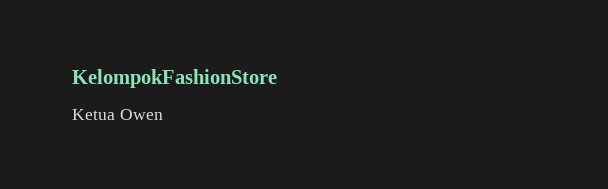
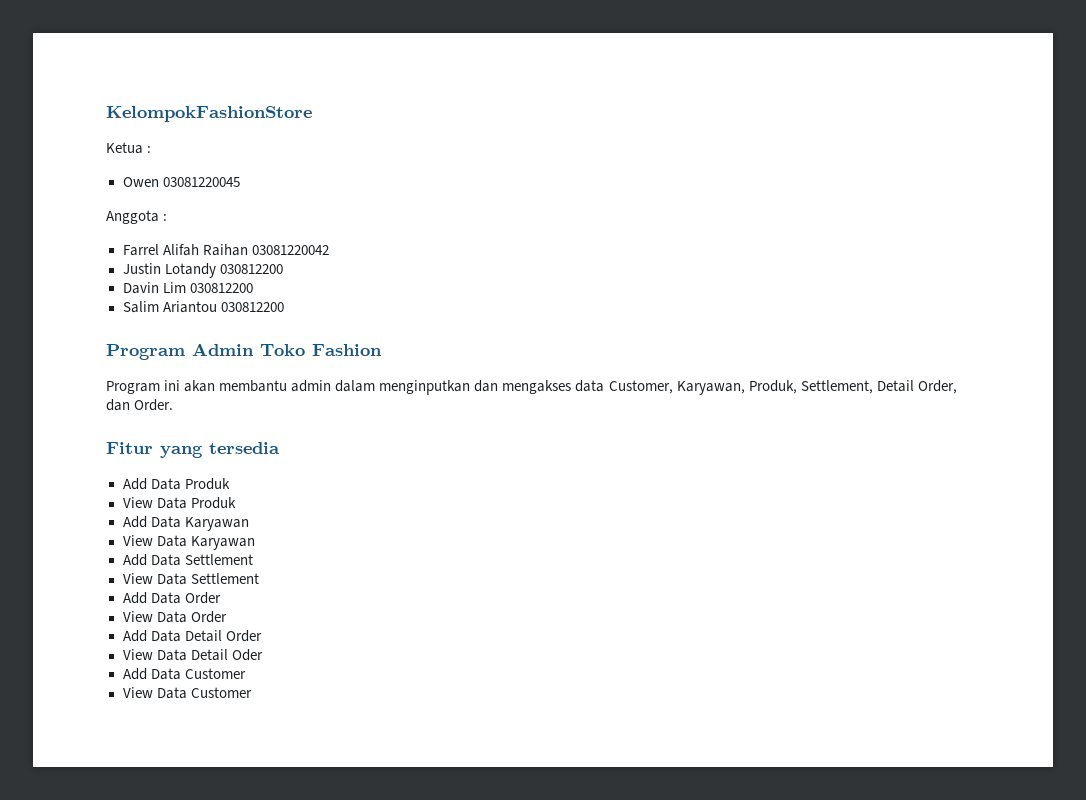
[119,109,163,120] Owen -> [147,146,152,153] [122,177,240,187] [106,210,168,224] [122,244,329,256] [122,263,283,278] [122,282,253,294] [122,301,284,313] [106,343,382,360] [106,380,957,395] [106,399,174,411] [106,442,280,458] [122,478,230,490] [122,497,236,509] [122,516,249,531] [122,535,255,550] [122,554,253,566] [122,573,259,585] [122,592,221,604] [122,611,227,623] [122,630,262,642] [122,649,263,661] [122,668,246,680] [122,687,252,699] : // Owen 03081220045 // Anggota : // Farrel Alifah Raihan 03081220042 // Justin Lotandy 030812200 // Davin Lim 030812200 // Salim Ariantou 030812200 // Program Admin Toko Fashion // Program ini akan membantu admin dalam menginputkan dan mengakses data Customer, Karyawan, Produk, Settlement, Detail Order, dan Order. // Fitur yang tersedia // Add Data Produk // View Data Produk // Add Data Karyawan // View Data Karyawan // Add Data Settlement // View Data Settlement // Add Data Order // View Data Order // Add Data Detail Order // View Data Detail Oder // Add Data Customer // View Data Customer

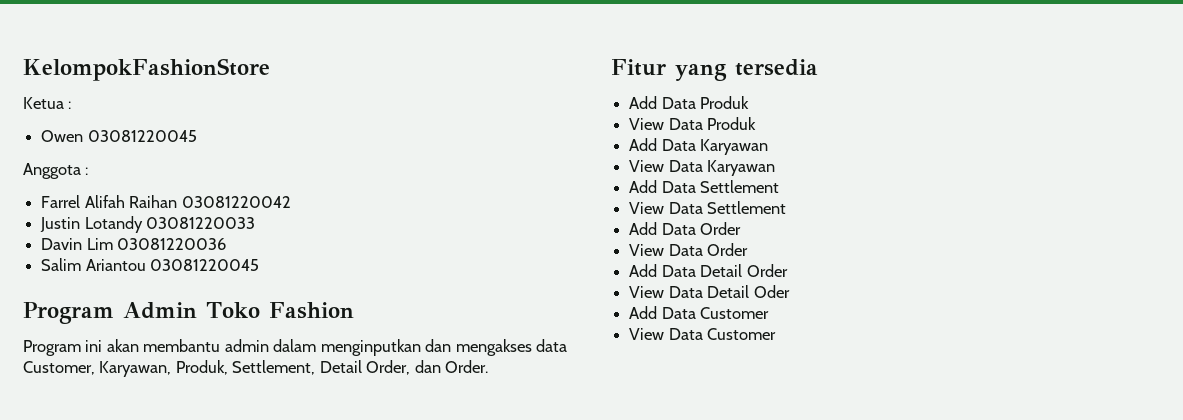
[219,264,283,274] 030812200 -> [146,217,256,229] 03081220033
[189,283,253,293] 030812200 -> [117,238,227,250] 03081220036
[220,302,284,312] 030812200 -> [150,259,260,271] 03081220045

